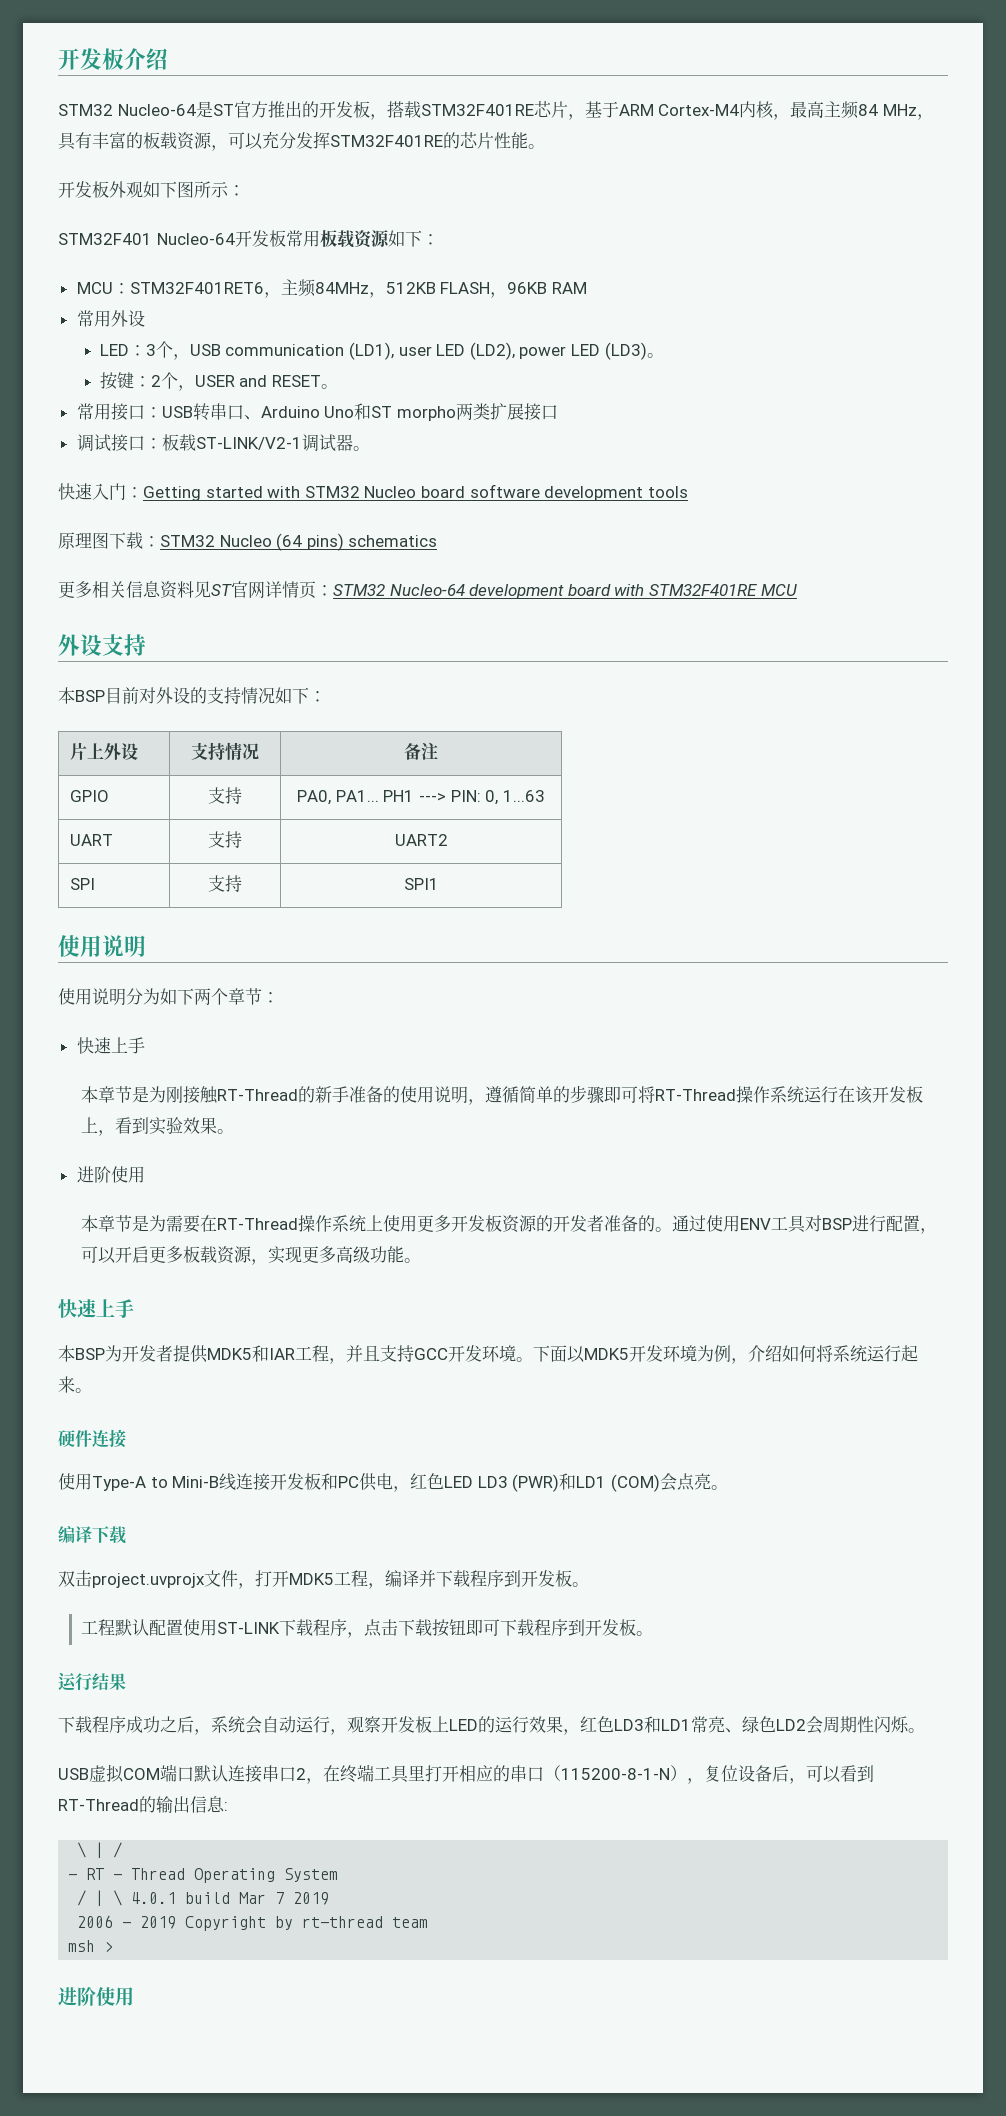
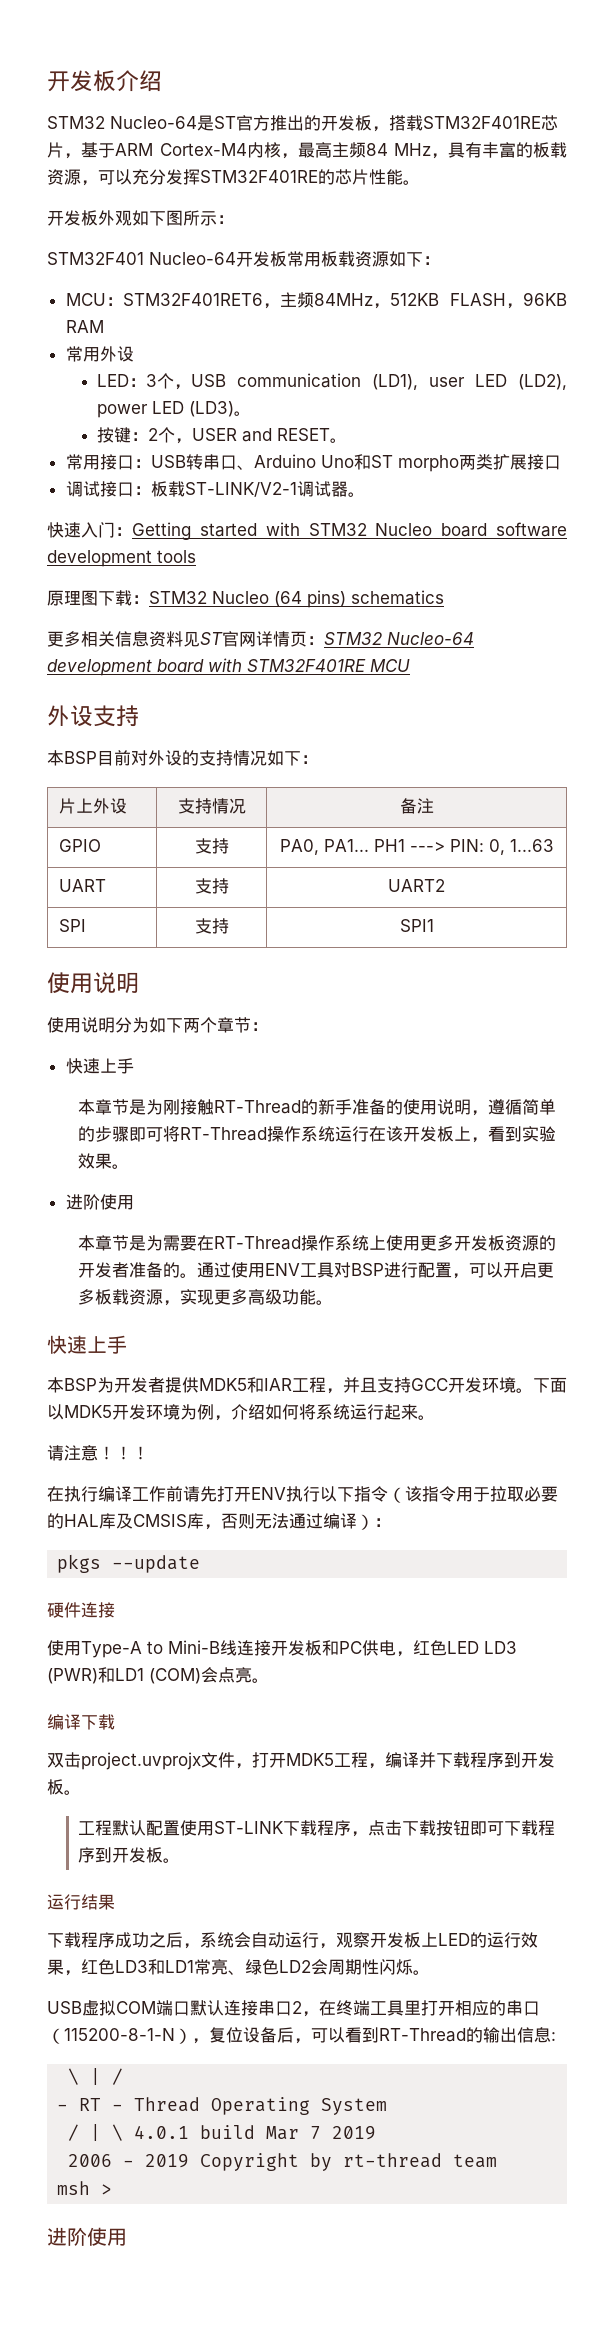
(92, 1390) none -> [47,1445,149,1461] [47,1486,558,1503] [47,1513,391,1530] [57,1554,201,1573] // 请注意！！！ // 在执行编译工作前请先打开ENV执行以下指令（该指令用于拉取必要的HAL库及CMSIS库，否则无法通过编译）： // pkgs --update

